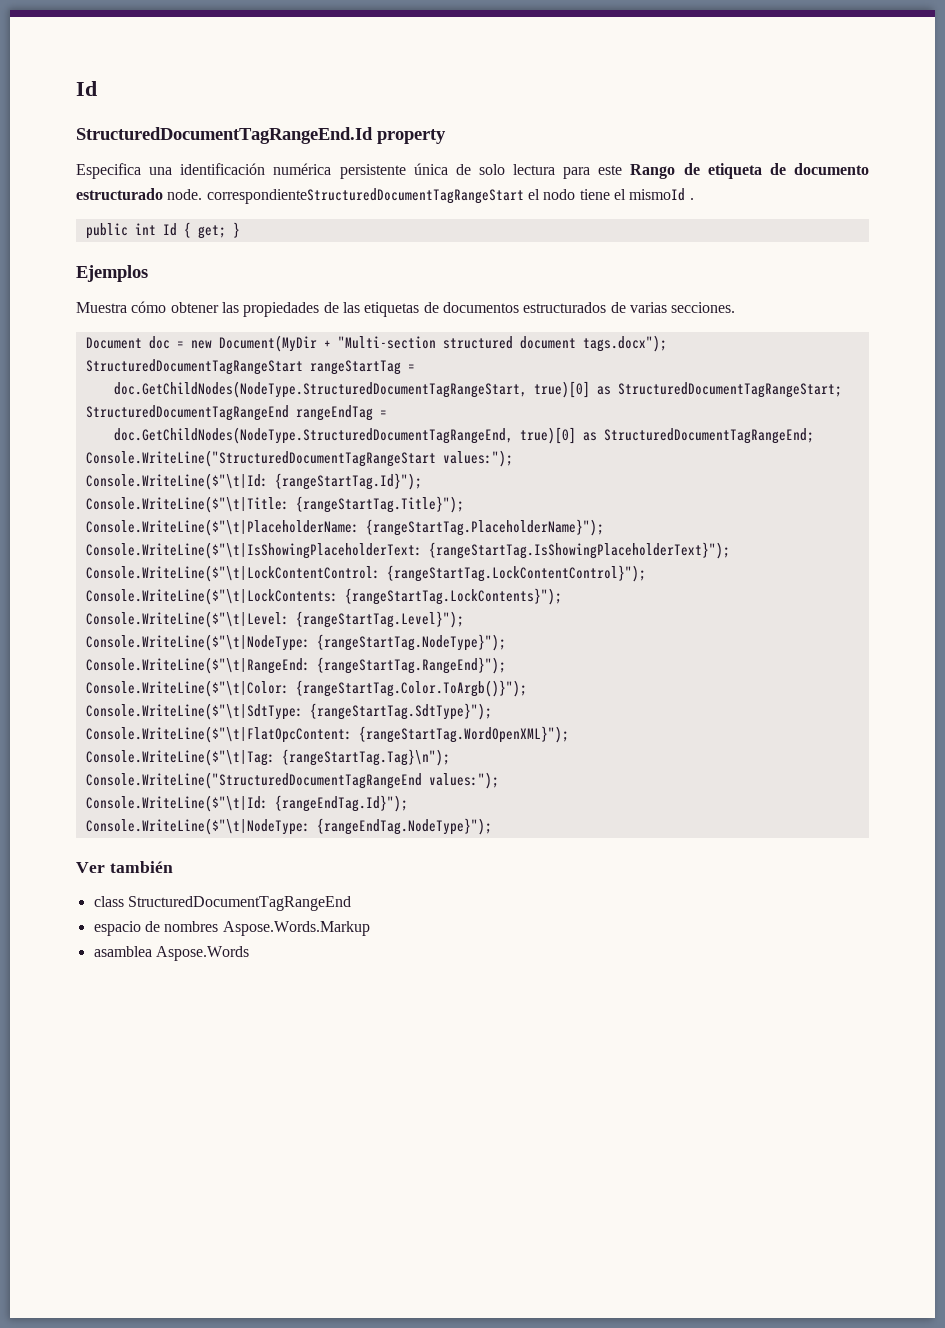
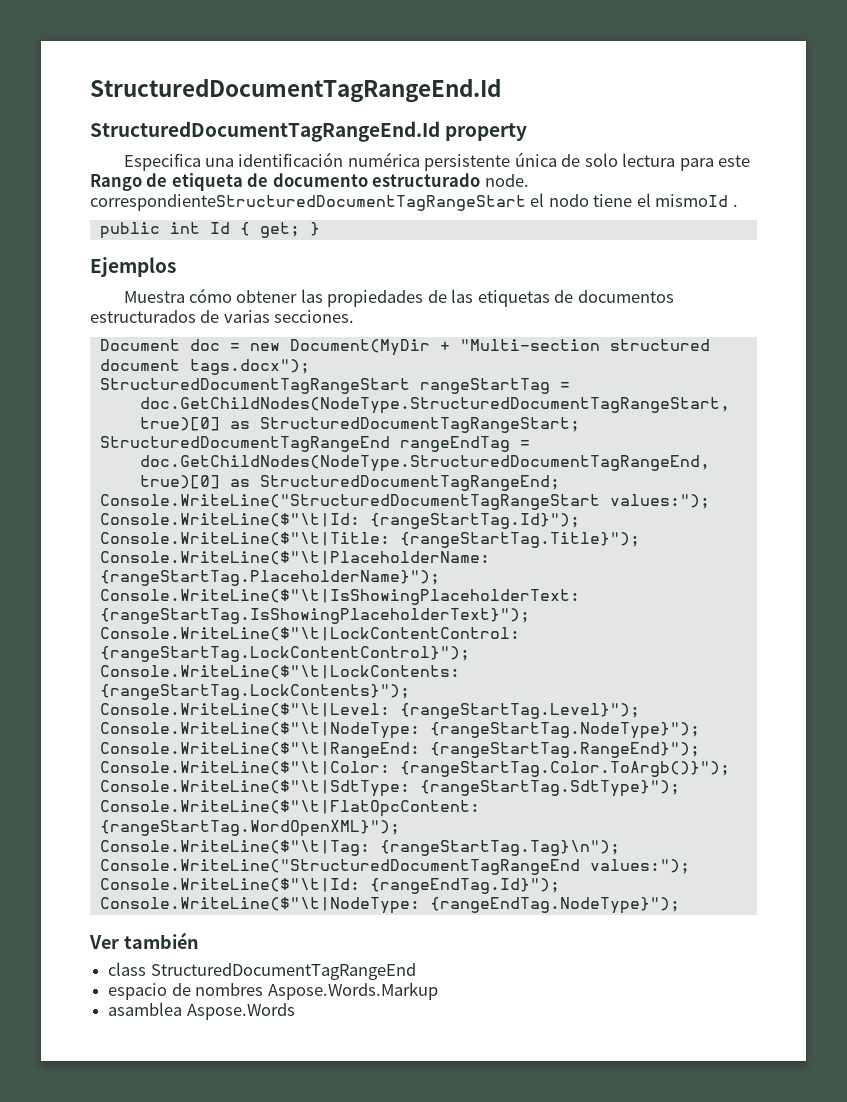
[76,81,97,96] Id -> [90,78,501,103] StructuredDocumentTagRangeEnd.Id

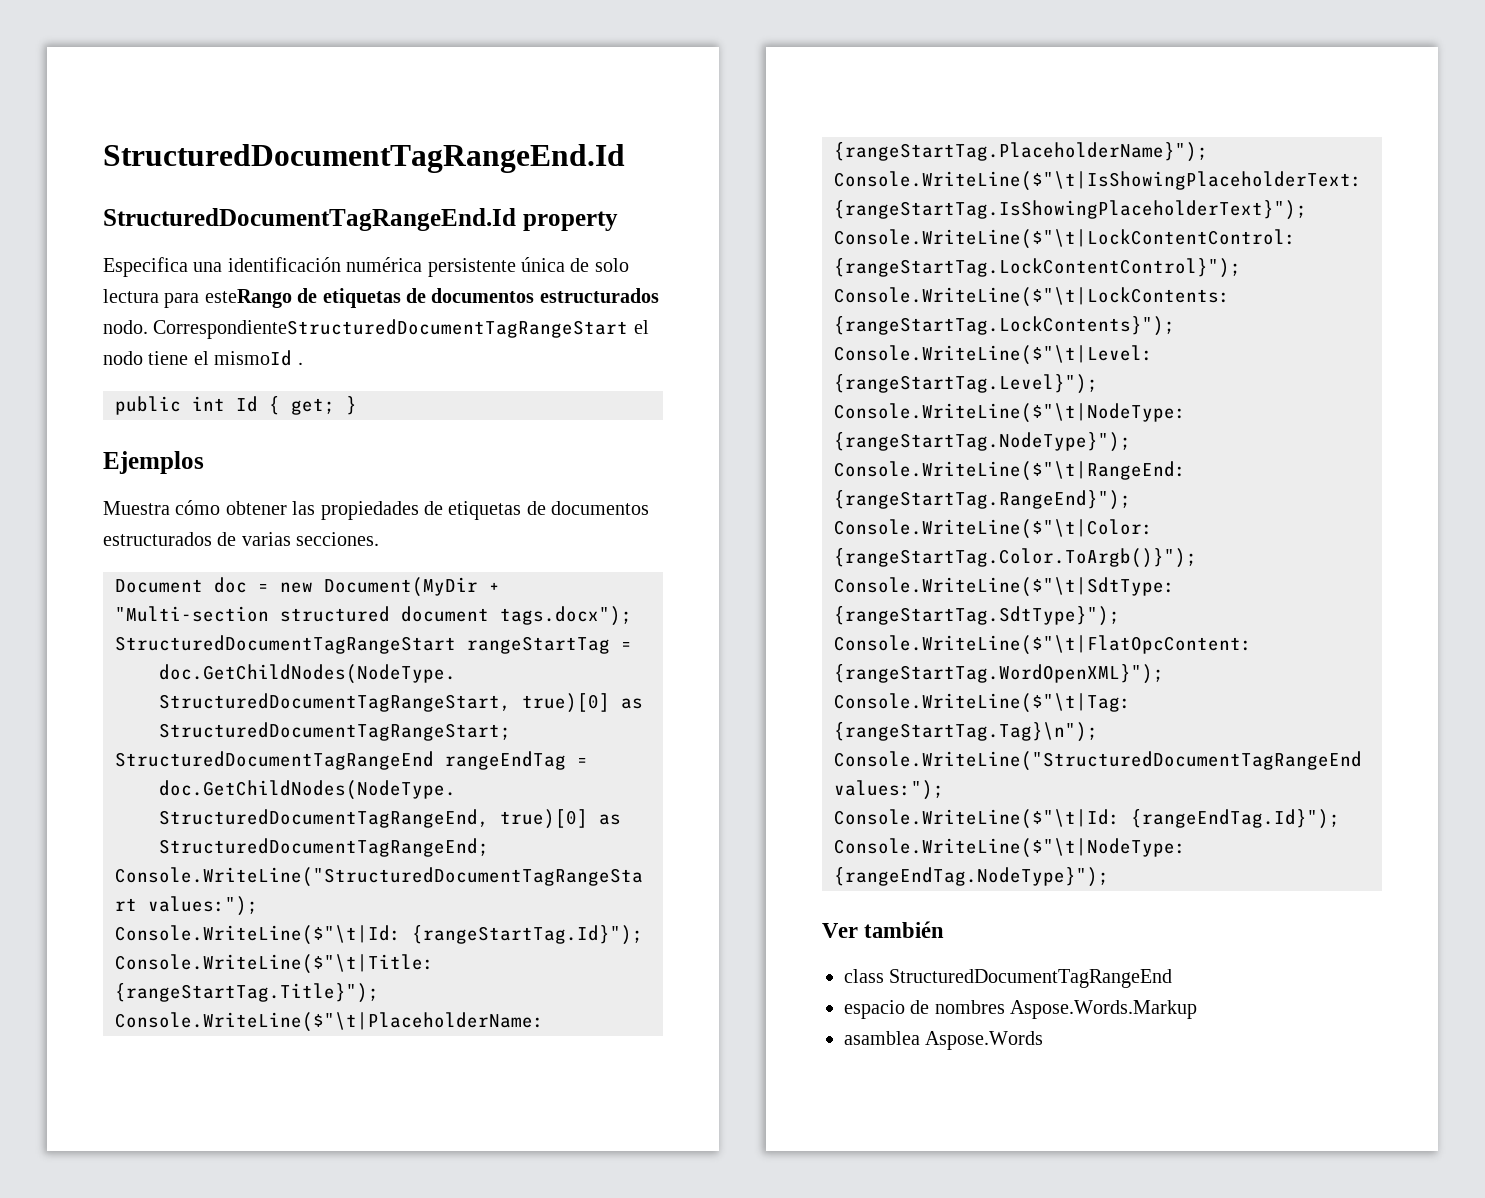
[718,155,751,167] [90,173,529,191] [90,194,526,211] este Rango de etiqueta de documento estructurado node. correspondienteStructuredDocumentTagRangeStart -> [204,288,659,308] [103,319,629,339] esteRango de etiquetas de documentos estructurados nodo. CorrespondienteStructuredDocumentTagRangeStart
[451,289,474,303] las -> (443, 508) none

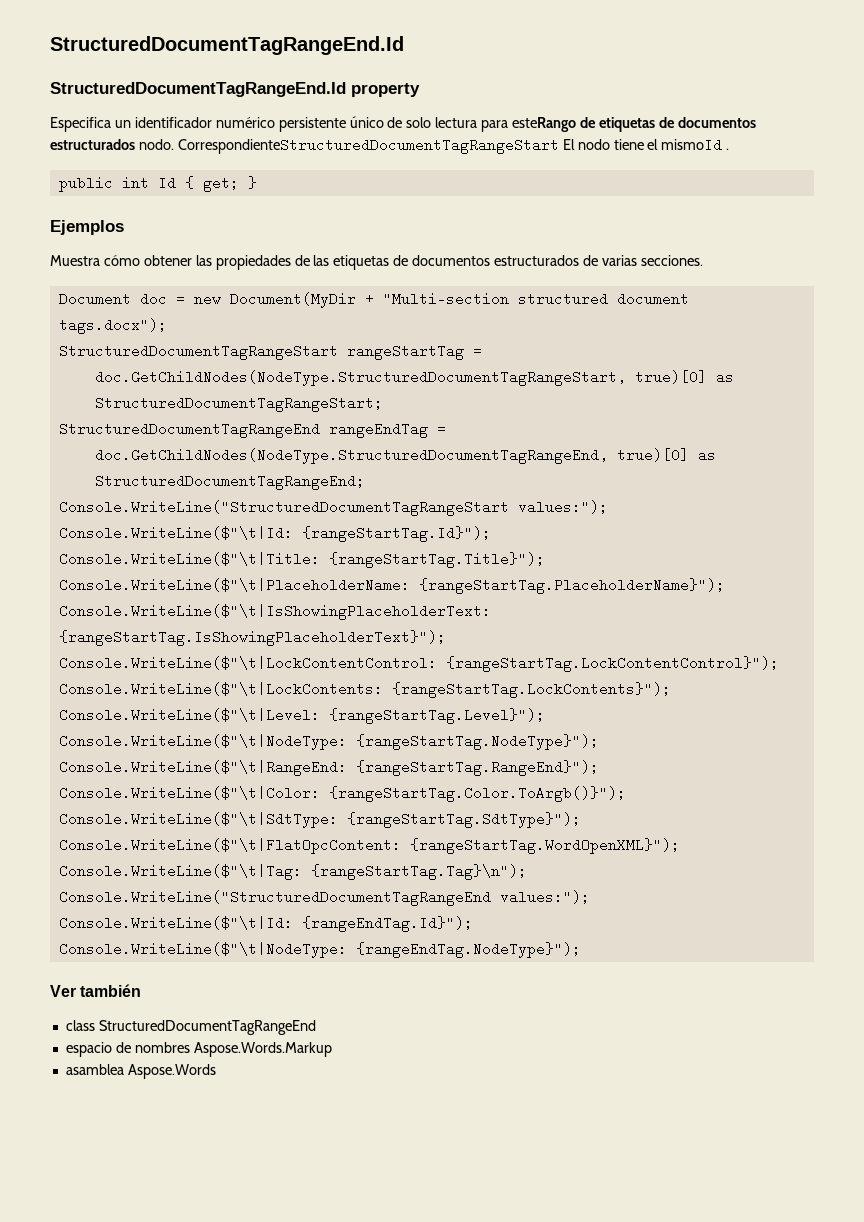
[193,257,565,277] una identificación numérica persistente única -> [114,116,384,132] un identificador numérico persistente único
[633,320,649,334] el -> [562,139,575,150] El
(443, 508) none -> [313,255,330,266] las

